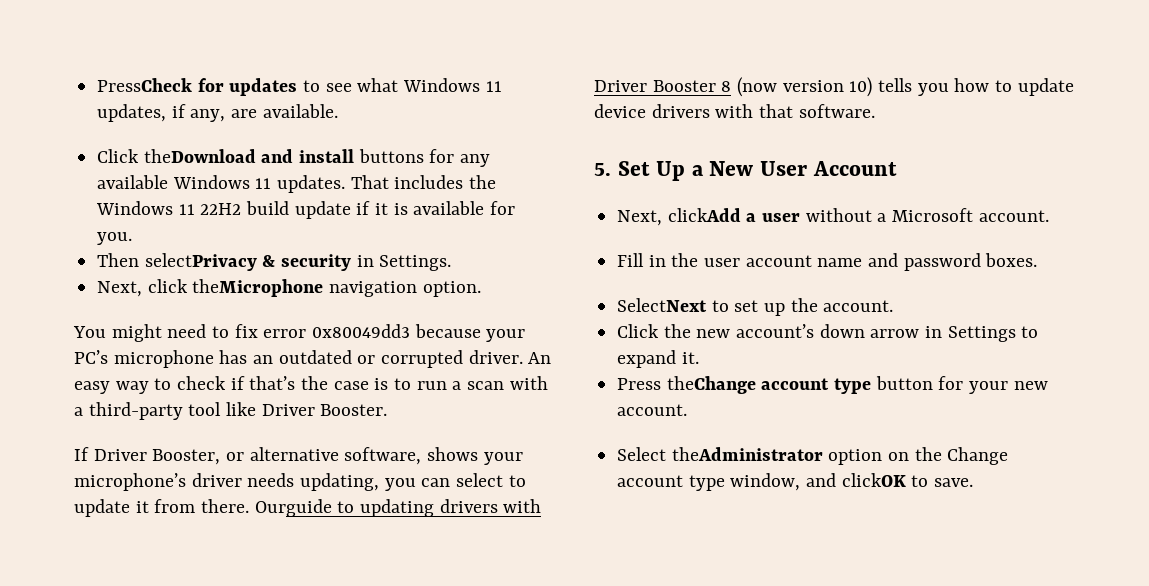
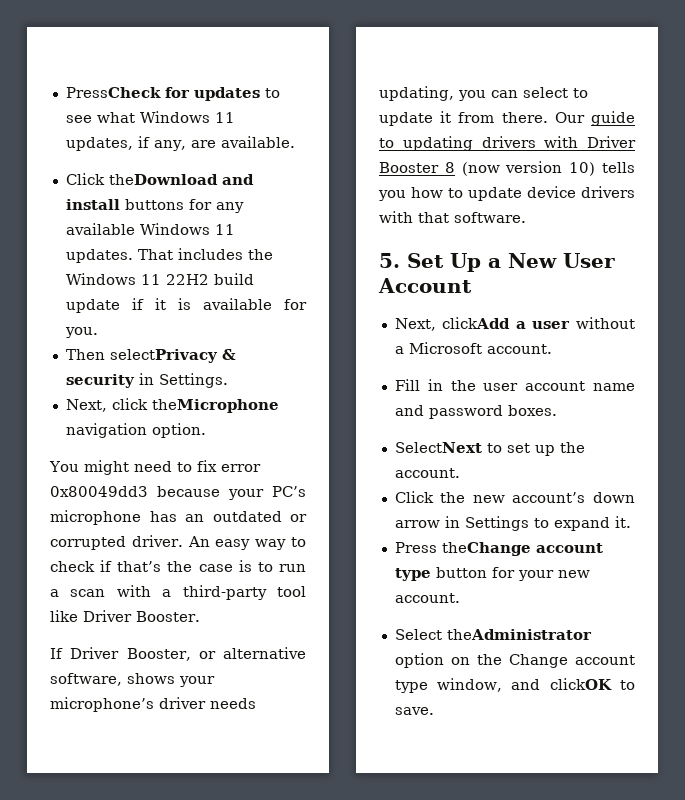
[254,499,332,517] Ourguide -> [554,111,635,126] Our guide

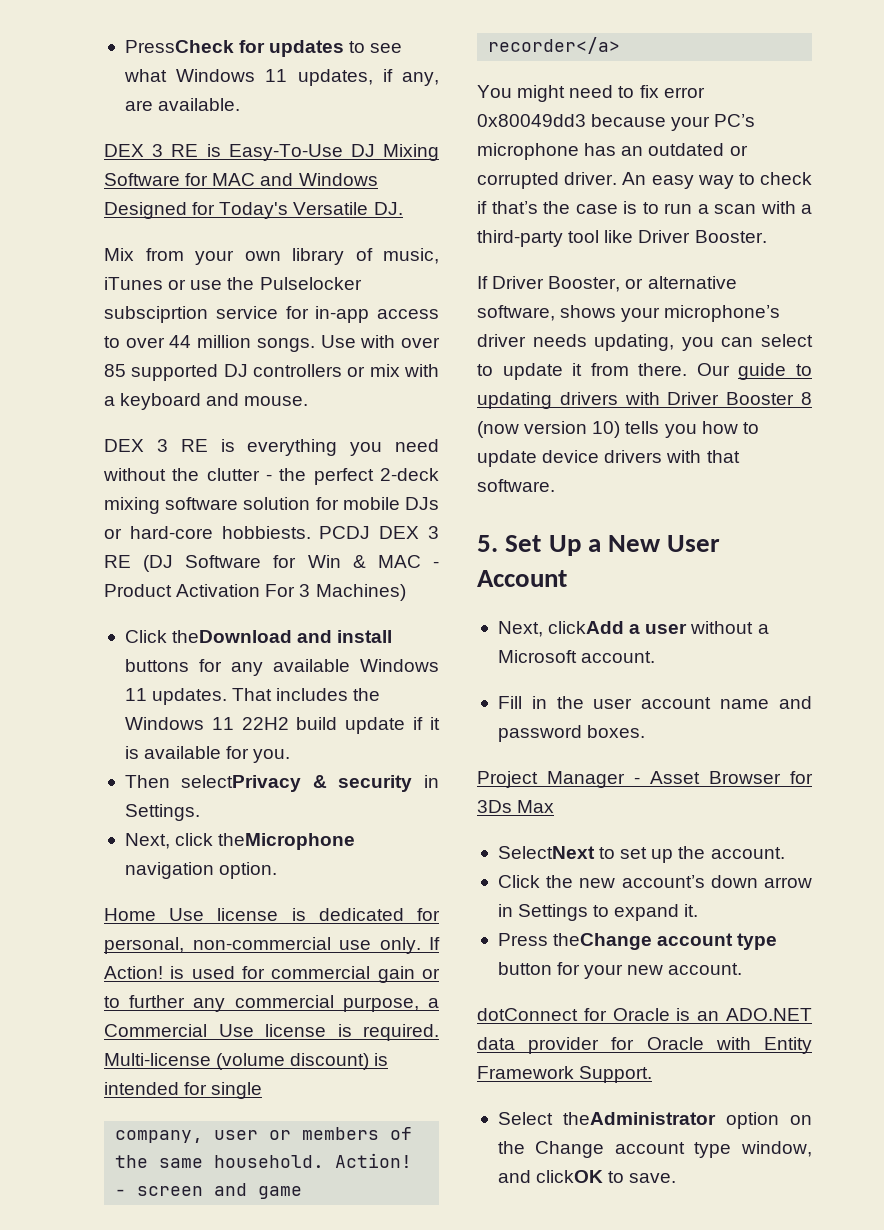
(295, 142) none -> [104,144,439,161] [104,173,378,186] [104,202,403,219] [104,248,439,265] [104,277,362,290] [104,306,439,323] [104,335,440,352] [104,364,439,381] [104,393,309,410] [104,439,439,456] [103,468,440,485] [104,497,440,514] [104,526,440,539] [104,555,439,572] [104,584,406,601] // DEX 3 RE is Easy-To-Use DJ Mixing Software for MAC and Windows Designed for Today's Versatile DJ. // Mix from your own library of music, iTunes or use the Pulselocker subsciprtion service for in-app access to over 44 million songs. Use with over 85 supported DJ controllers or mix with a keyboard and mouse. // DEX 3 RE is everything you need without the clutter - the perfect 2-deck mixing software solution for mobile DJs or hard-core hobbiests. PCDJ DEX 3 RE (DJ Software for Win & MAC - Product Activation For 3 Machines)
(206, 430) none -> [104,908,441,921] [104,937,440,954] [104,966,440,983] [104,995,440,1012] [104,1024,439,1041] [104,1053,389,1070] [104,1082,263,1099] [115,1127,413,1143] [115,1153,413,1168] [115,1183,303,1199] [488,37,621,54] // Home Use license is dedicated for personal, non-commercial use only. If Action! is used for commercial gain or to further any commercial purpose, a Commercial Use license is required. Multi-license (volume discount) is intended for single // company, user or members of the same household. Action! - screen and game recorder</a>
(557, 410) none -> [477,771,813,788] [477,800,555,813] // Project Manager - Asset Browser for 3Ds Max
(460, 598) none -> [477,1008,812,1021] [477,1037,812,1054] [477,1066,653,1083] // dotConnect for Oracle is an ADO.NET data provider for Oracle with Entity Framework Support.

